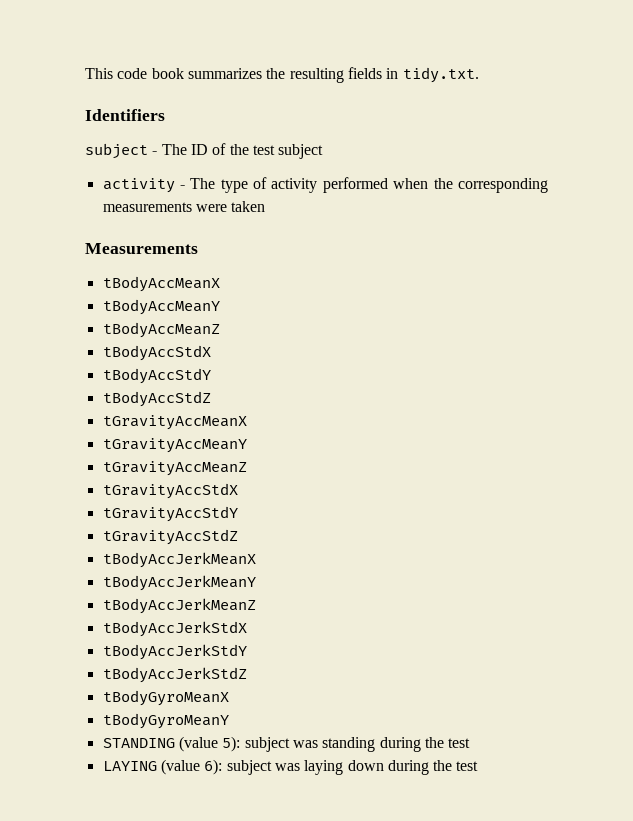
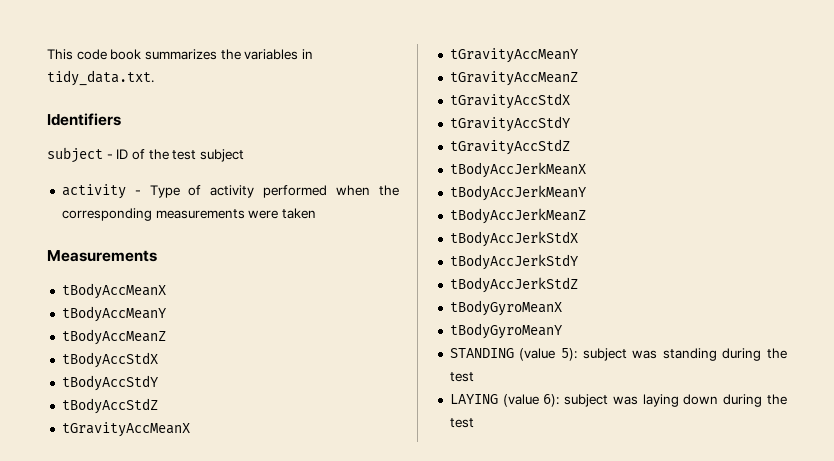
[289,67,479,83] resulting fields in tidy.txt. -> [244,49,313,60] [47,70,154,86] variables in tidy_data.txt.
[161,144,187,155] The -> (113, 156) none
[190,178,248,193] The type -> [149,185,180,198] Type

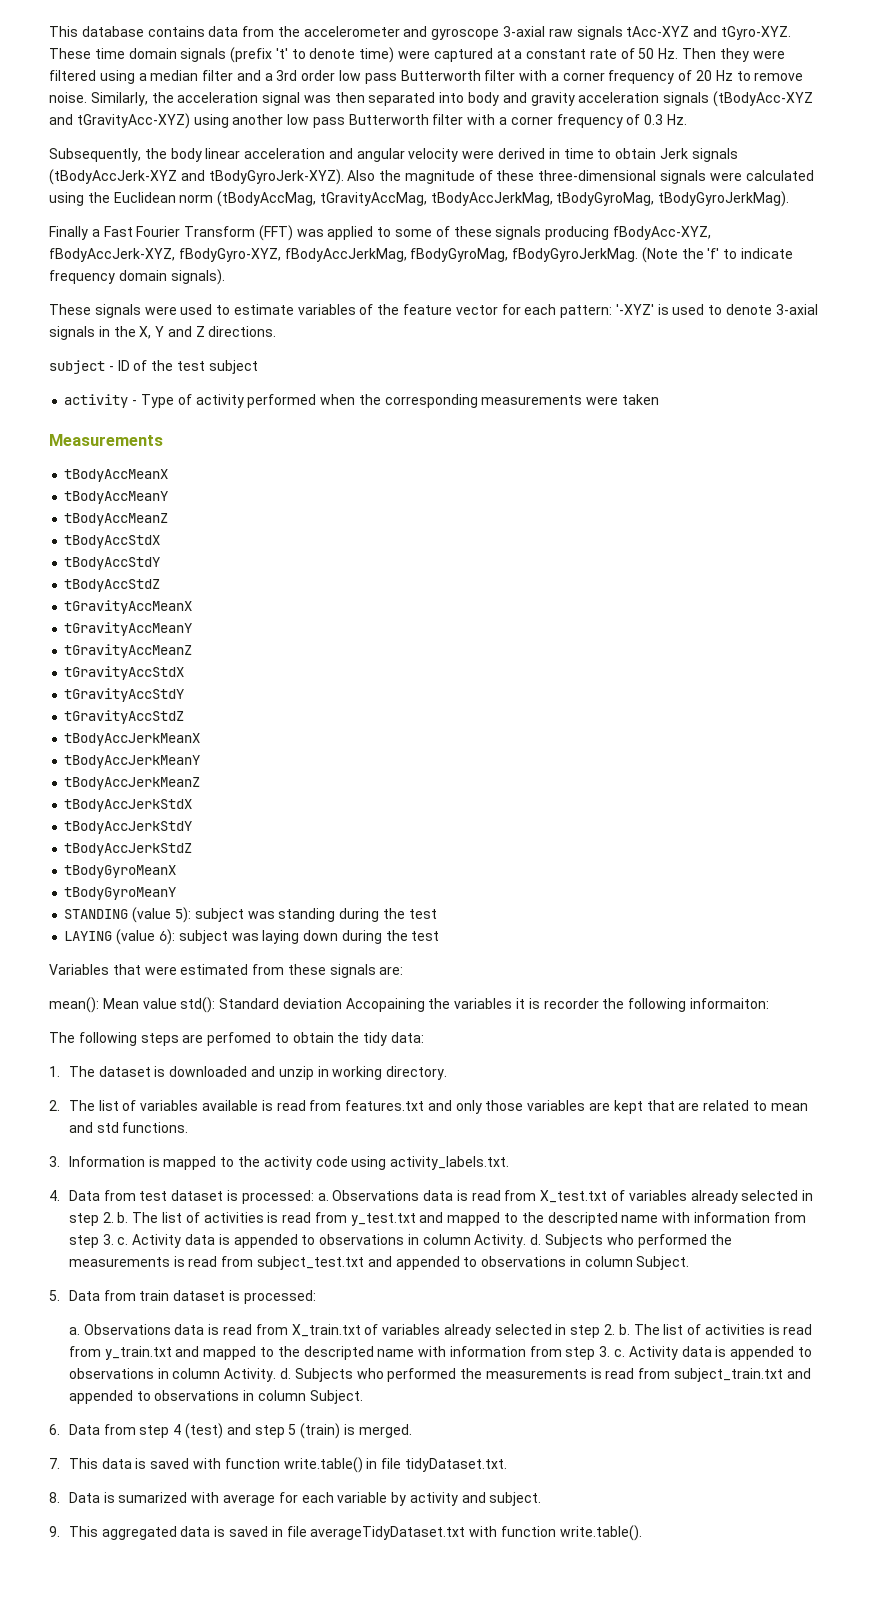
[47,49,313,60] [47,70,154,86] [47,113,121,126] This code book summarizes the variables in tidy_data.txt. // Identifiers -> [49,26,791,40] [49,47,785,63] [49,70,804,84] [49,91,813,107] [49,113,687,129] [49,148,738,162] [49,169,814,185] [49,191,790,207] [49,225,711,241] [49,247,794,263] [49,269,225,285] [49,304,818,318] [49,326,277,340] This database contains data from the accelerometer and gyroscope 3-axial raw signals tAcc-XYZ and tGyro-XYZ. These time domain signals (prefix 't' to denote time) were captured at a constant rate of 50 Hz. Then they were filtered using a median filter and a 3rd order low pass Butterworth filter with a corner frequency of 20 Hz to remove noise. Similarly, the acceleration signal was then separated into body and gravity acceleration signals (tBodyAcc-XYZ and tGravityAcc-XYZ) using another low pass Butterworth filter with a corner frequency of 0.3 Hz. // Subsequently, the body linear acceleration and angular velocity were derived in time to obtain Jerk signals (tBodyAccJerk-XYZ and tBodyGyroJerk-XYZ). Also the magnitude of these three-dimensional signals were calculated using the Euclidean norm (tBodyAccMag, tGravityAccMag, tBodyAccJerkMag, tBodyGyroMag, tBodyGyroJerkMag). // Finally a Fast Fourier Transform (FFT) was applied to some of these signals producing fBodyAcc-XYZ, fBodyAccJerk-XYZ, fBodyGyro-XYZ, fBodyAccJerkMag, fBodyGyroMag, fBodyGyroJerkMag. (Note the 'f' to indicate frequency domain signals). // These signals were used to estimate variables of the feature vector for each pattern: '-XYZ' is used to denote 3-axial signals in the X, Y and Z directions.
(474, 423) none -> [49,964,404,978] [49,997,769,1013] [49,1032,425,1046] [49,1066,448,1080] [49,1100,808,1114] [68,1122,189,1133] [49,1156,510,1170] [49,1190,814,1204] [68,1212,806,1226] [68,1234,733,1248] [68,1256,690,1270] [49,1290,316,1304] [68,1324,813,1338] [68,1346,812,1360] [68,1368,811,1382] [68,1390,363,1404] [49,1423,412,1439] [49,1457,507,1473] [49,1492,542,1506] [49,1525,642,1541] // Variables that were estimated from these signals are: // mean(): Mean value std(): Standard deviation Accopaining the variables it is recorder the following informaiton: // The following steps are perfomed to obtain the tidy data: // 1. The dataset is downloaded and unzip in working directory. // 2. The list of variables available is read from features.txt and only those variables are kept that are related to mean and std functions. // 3. Information is mapped to the activity code using activity_labels.txt. // 4. Data from test dataset is processed: a. Observations data is read from X_test.txt of variables already selected in step 2. b. The list of activities is read from y_test.txt and mapped to the descripted name with information from step 3. c. Activity data is appended to observations in column Activity. d. Subjects who performed the measurements is read from subject_test.txt and appended to observations in column Subject. // 5. Data from train dataset is processed: // a. Observations data is read from X_train.txt of variables already selected in step 2. b. The list of activities is read from y_train.txt and mapped to the descripted name with information from step 3. c. Activity data is appended to observations in column Activity. d. Subjects who performed the measurements is read from subject_train.txt and appended to observations in column Subject. // 6. Data from step 4 (test) and step 5 (train) is merged. // 7. This data is saved with function write.table() in file tidyDataset.txt. // 8. Data is sumarized with average for each variable by activity and subject. // 9. This aggregated data is saved in file averageTidyDataset.txt with function write.table().

